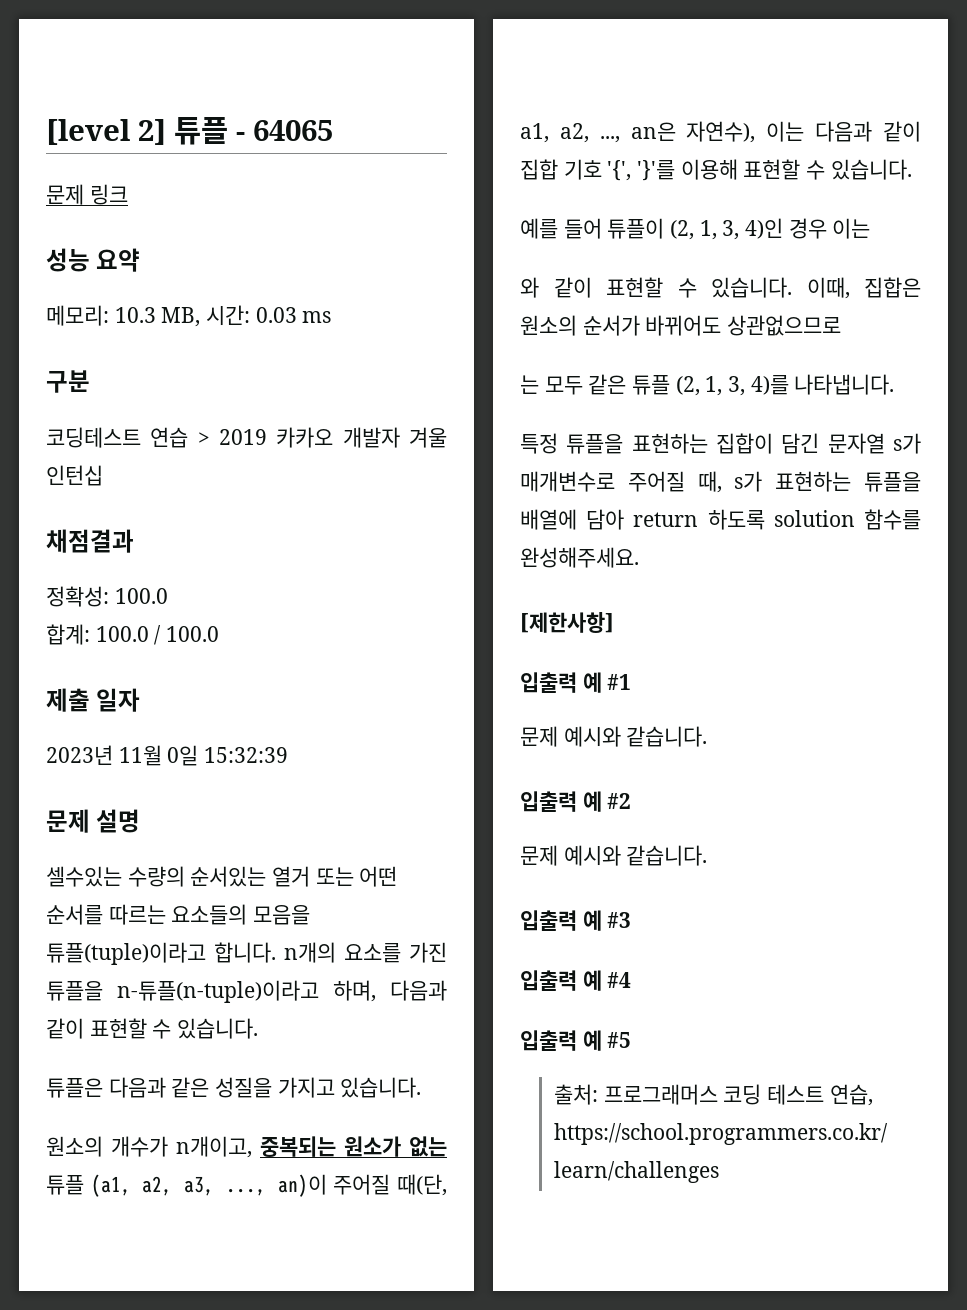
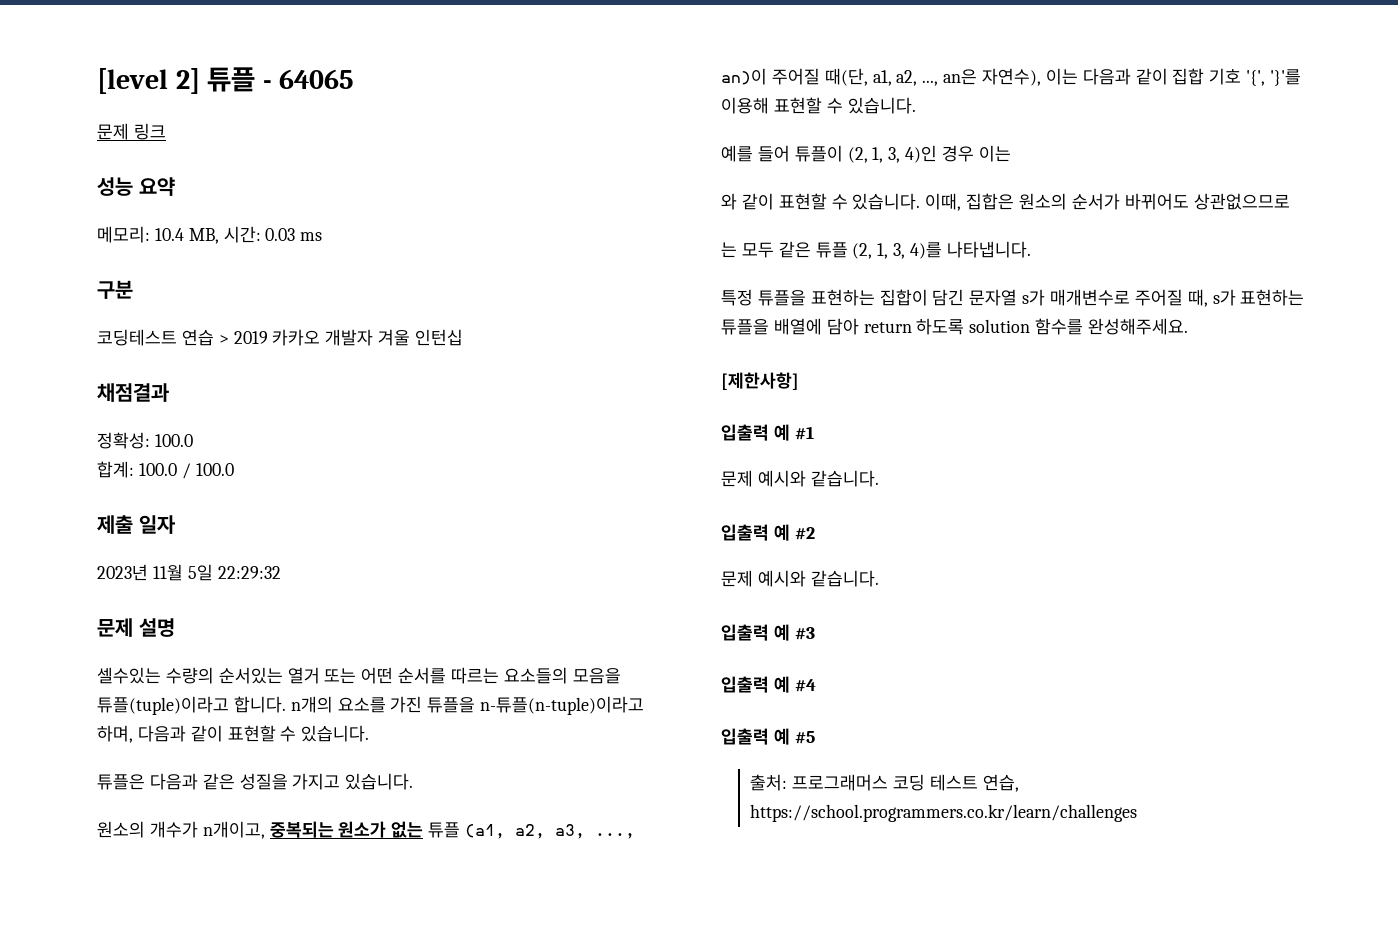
[114,307,156,323] 10.3 -> [154,228,184,241] 10.4
[167,745,289,766] 0일 15:32:39 -> [187,564,281,581] 5일 22:29:32

